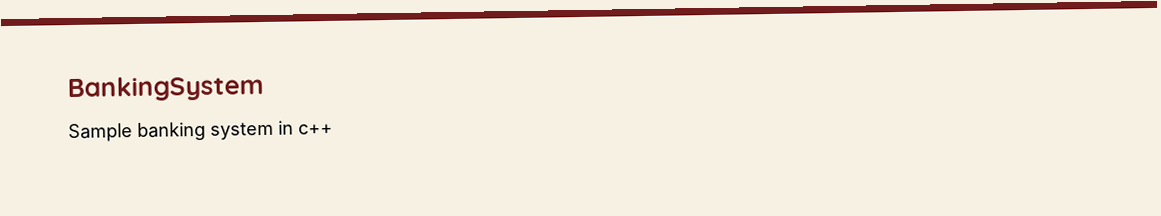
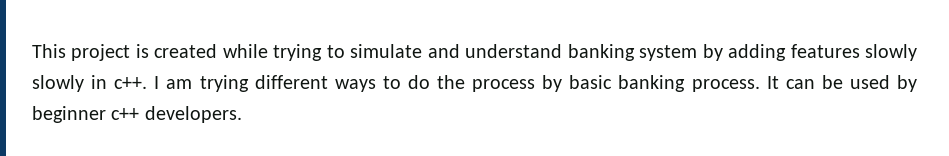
[67,74,264,103] [68,120,333,143] BankingSystem // Sample banking system in c++ -> [32,44,918,61] [32,75,918,92] [32,106,242,123] This project is created while trying to simulate and understand banking system by adding features slowly slowly in c++. I am trying different ways to do the process by basic banking process. It can be used by beginner c++ developers.

